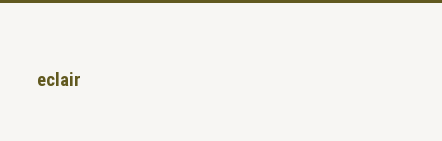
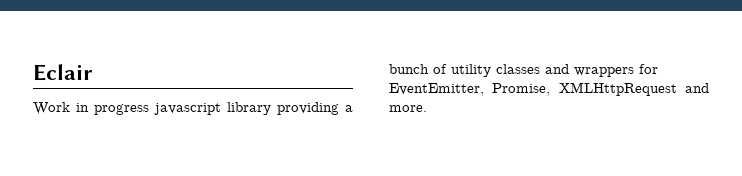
[37,72,81,86] eclair -> [33,64,93,81] [33,102,353,115] [389,64,658,77] [389,82,709,96] [389,105,427,112] Eclair // Work in progress javascript library providing a bunch of utility classes and wrappers for EventEmitter, Promise, XMLHttpRequest and more.

